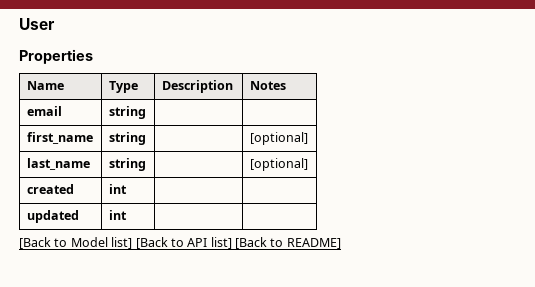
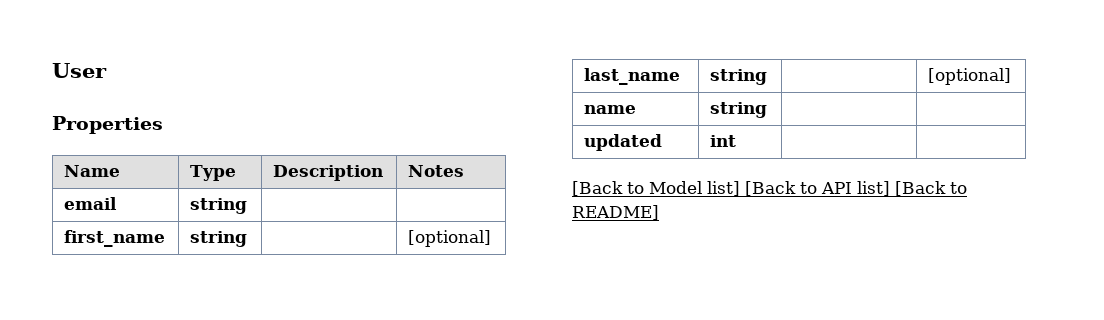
[26,184,74,194] [108,184,127,194] created | int -> [584,105,637,114] [710,102,768,118] name | string

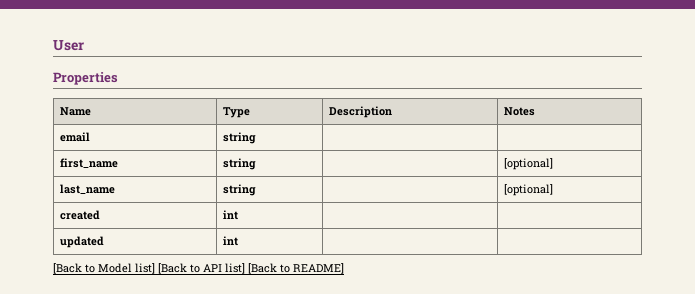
[584,105,637,114] [710,102,768,118] name | string -> [60,210,101,220] [223,210,239,220] created | int

